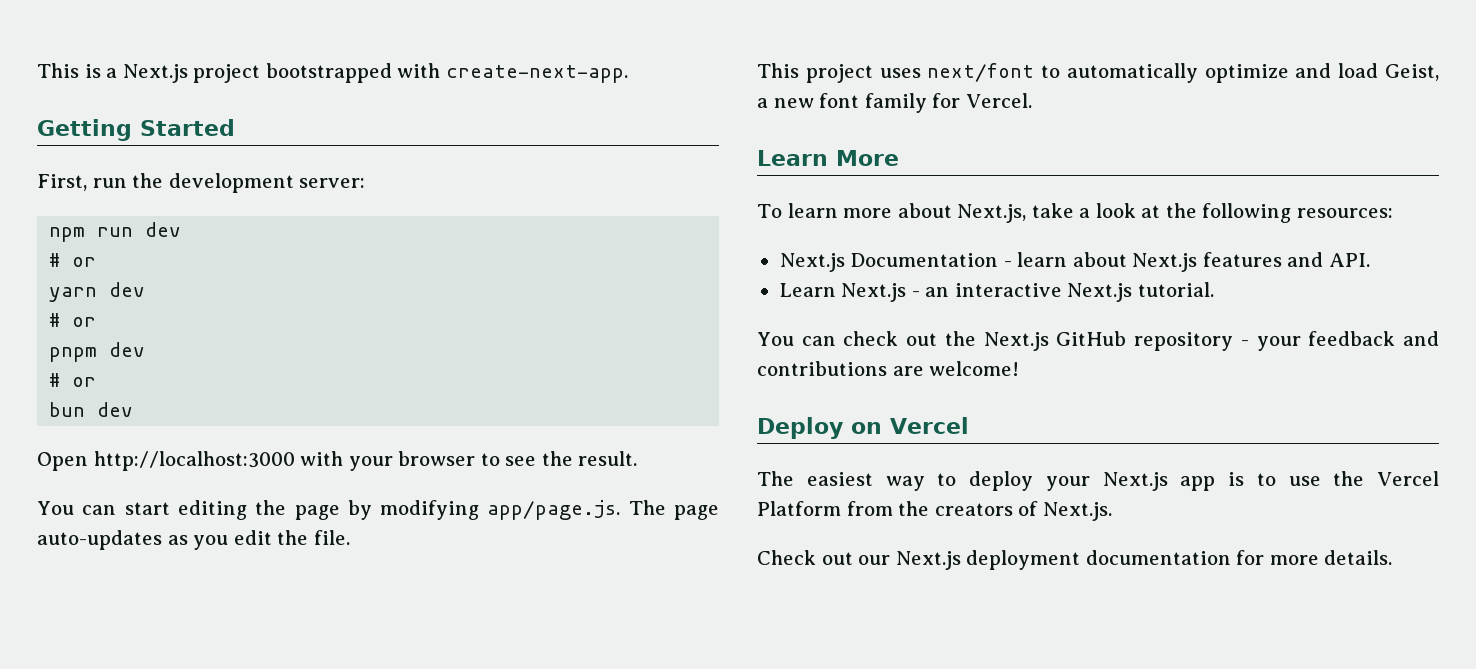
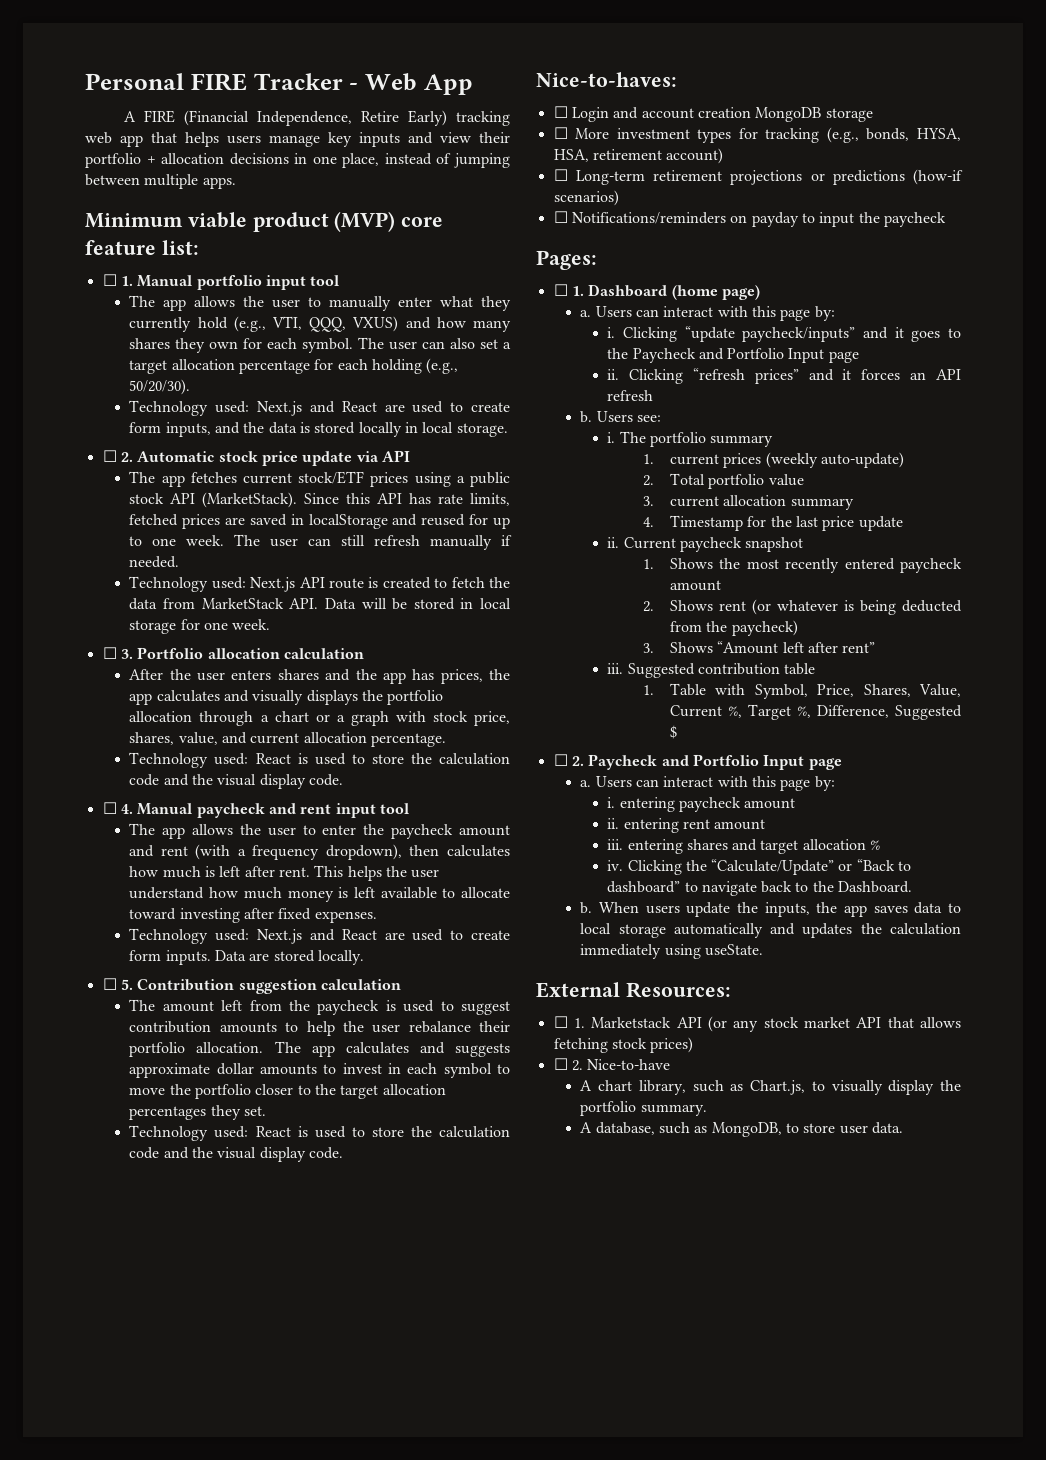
[37,63,628,83] [37,119,235,141] [37,173,366,193] [49,222,182,242] [49,253,97,267] [49,282,146,302] [49,313,97,327] [49,342,146,362] [49,373,97,387] [49,402,134,417] [37,451,638,471] [37,500,719,520] [37,530,350,550] [757,63,1440,83] [757,93,1032,113] [757,150,899,166] [757,203,1393,223] [779,252,1370,272] [779,282,1214,302] [757,331,1439,351] [757,361,1020,376] [757,417,969,439] [757,471,1440,491] [757,501,1112,521] [757,550,1393,570] This is a Next.js project bootstrapped with create-next-app. // Getting Started // First, run the development server: // npm run dev // # or // yarn dev // # or // pnpm dev // # or // bun dev // Open http://localhost:3000 with your browser to see the result. // You can start editing the page by modifying app/page.js. The page auto-updates as you edit the file. // This project uses next/font to automatically optimize and load Geist, a new font family for Vercel. // Learn More // To learn more about Next.js, take a look at the following resources: // Next.js Documentation - learn about Next.js features and API. // Learn Next.js - an interactive Next.js tutorial. // You can check out the Next.js GitHub repository - your feedback and contributions are welcome! // Deploy on Vercel // The easiest way to deploy your Next.js app is to use the Vercel Platform from the creators of Next.js. // Check out our Next.js deployment documentation for more details. -> [85,73,473,95] [123,110,510,126] [85,132,510,147] [85,153,510,168] [85,174,236,189] [85,211,444,232] [85,240,199,255] [102,274,340,290] [129,295,511,311] [129,316,511,332] [129,337,511,353] [129,358,459,374] [129,379,191,395] [129,400,510,416] [129,422,508,437] [102,450,410,466] [129,471,510,487] [129,492,510,508] [129,514,511,529] [129,534,512,550] [129,556,180,568] [129,576,510,592] [129,598,511,610] [129,619,271,634] [102,647,364,659] [129,669,511,684] [129,690,444,705] [129,711,511,726] [129,732,446,747] [129,752,510,768] [129,774,343,789] [102,802,409,818] [129,823,511,839] [129,844,510,860] [129,865,440,881] [129,887,510,902] [129,908,377,923] [129,928,510,944] [129,950,364,965] [102,978,401,994] [129,999,510,1015] [129,1021,511,1036] [129,1041,510,1057] [129,1063,510,1078] [129,1084,446,1099] [129,1105,267,1120] [129,1125,510,1141] [129,1147,343,1162] [536,72,677,87] [553,106,873,122] [553,127,961,143] [553,148,724,164] [553,169,963,185] [553,190,619,206] [553,211,946,227] [536,250,597,270] [553,284,760,300] [580,306,835,321] [607,326,962,342] [607,348,859,363] [607,368,961,384] [607,390,654,401] [580,411,662,423] [607,431,774,447] [643,452,904,468] [643,473,804,489] [643,495,854,510] [643,515,903,531] [607,537,804,552] [643,558,962,573] [669,580,721,591] [643,599,962,615] [669,620,798,636] [643,641,876,654] [607,663,816,678] [643,683,961,699] [669,704,962,720] [669,725,677,739] [553,754,842,770] [580,776,835,791] [607,797,796,812] [607,818,766,833] [607,839,881,854] [607,859,912,875] [607,881,913,896] [580,902,962,917] [580,923,961,938] [580,944,764,959] [536,982,731,998] [553,1016,961,1032] [553,1037,694,1053] [553,1058,671,1071] [580,1080,961,1095] [580,1101,707,1116] [580,1122,903,1137] Personal FIRE Tracker - Web App // A FIRE (Financial Independence, Retire Early) tracking web app that helps users manage key inputs and view their portfolio + allocation decisions in one place, instead of jumping between multiple apps. // Minimum viable product (MVP) core feature list: // ☐ 1. Manual portfolio input tool // The app allows the user to manually enter what they currently hold (e.g., VTI, QQQ, VXUS) and how many shares they own for each symbol. The user can also set a target allocation percentage for each holding (e.g., 50/20/30). // Technology used: Next.js and React are used to create form inputs, and the data is stored locally in local storage. // ☐ 2. Automatic stock price update via API // The app fetches current stock/ETF prices using a public stock API (MarketStack). Since this API has rate limits, fetched prices are saved in localStorage and reused for up to one week. The user can still refresh manually if needed. // Technology used: Next.js API route is created to fetch the data from MarketStack API. Data will be stored in local storage for one week. // ☐ 3. Portfolio allocation calculation // After the user enters shares and the app has prices, the app calculates and visually displays the portfolio allocation through a chart or a graph with stock price, shares, value, and current allocation percentage. // Technology used: React is used to store the calculation code and the visual display code. // ☐ 4. Manual paycheck and rent input tool // The app allows the user to enter the paycheck amount and rent (with a frequency dropdown), then calculates how much is left after rent. This helps the user understand how much money is left available to allocate toward investing after fixed expenses. // Technology used: Next.js and React are used to create form inputs. Data are stored locally. // ☐ 5. Contribution suggestion calculation // The amount left from the paycheck is used to suggest contribution amounts to help the user rebalance their portfolio allocation. The app calculates and suggests approximate dollar amounts to invest in each symbol to move the portfolio closer to the target allocation percentages they set. // Technology used: React is used to store the calculation code and the visual display code. // Nice-to-haves: // ☐ Login and account creation MongoDB storage // ☐ More investment types for tracking (e.g., bonds, HYSA, HSA, retirement account) // ☐ Long-term retirement projections or predictions (how-if scenarios) // ☐ Notifications/reminders on payday to input the paycheck // Pages: // ☐ 1. Dashboard (home page) // a. Users can interact with this page by: // i. Clicking “update paycheck/inputs” and it goes to the Paycheck and Portfolio Input page // ii. Clicking “refresh prices” and it forces an API refresh // b. Users see: // i. The portfolio summary // 1. current prices (weekly auto-update) // 2. Total portfolio value // 3. current allocation summary // 4. Timestamp for the last price update // ii. Current paycheck snapshot // 1. Shows the most recently entered paycheck amount // 2. Shows rent (or whatever is being deducted from the paycheck) // 3. Shows “Amount left after rent” // iii. Suggested contribution table // 1. Table with Symbol, Price, Shares, Value, Current %, Target %, Difference, Suggested $ // ☐ 2. Paycheck and Portfolio Input page // a. Users can interact with this page by: // i. entering paycheck amount // ii. entering rent amount // iii. entering shares and target allocation % // iv. Clicking the “Calculate/Update” or “Back to dashboard” to navigate back to the Dashboard. // b. When users update the inputs, the app saves data to local storage automatically and updates the calculation immediately using useState. // External Resources: // ☐ 1. Marketstack API (or any stock market API that allows fetching stock prices) // ☐ 2. Nice-to-have // A chart library, such as Chart.js, to visually display the portfolio summary. // A database, such as MongoDB, to store user data.

